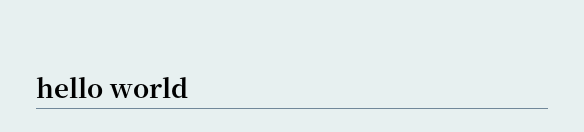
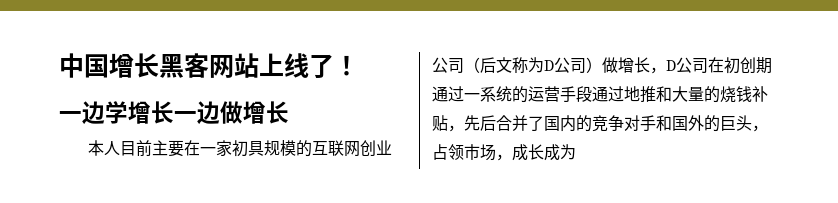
[36,77,189,98] hello world -> [59,53,359,78] [59,101,289,125] [87,140,392,157] [432,57,772,74] [432,86,768,103] [432,115,768,132] [432,144,576,161] 中国增长黑客网站上线了！ // 一边学增长一边做增长 // 本人目前主要在一家初具规模的互联网创业公司（后文称为D公司）做增长，D公司在初创期通过一系统的运营手段通过地推和大量的烧钱补贴，先后合并了国内的竞争对手和国外的巨头，占领市场，成长成为

